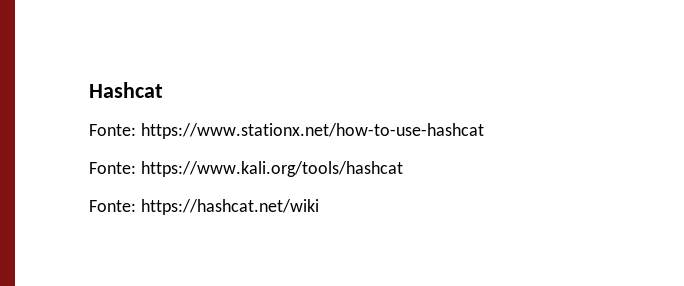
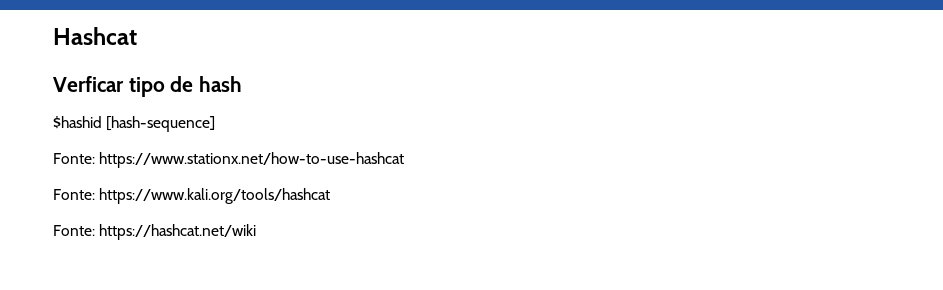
(163, 90) none -> [53,76,243,97] [53,116,216,132] // Verficar tipo de hash // $hashid [hash-sequence]

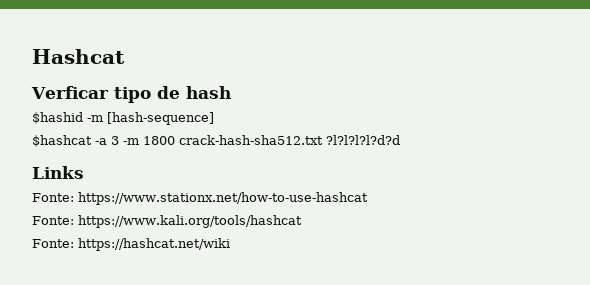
(102, 122) none -> [87,115,103,122] -m
(216, 124) none -> [32,135,400,147] [32,166,84,179] // $hashcat -a 3 -m 1800 crack-hash-sha512.txt ?l?l?l?l?d?d // Links

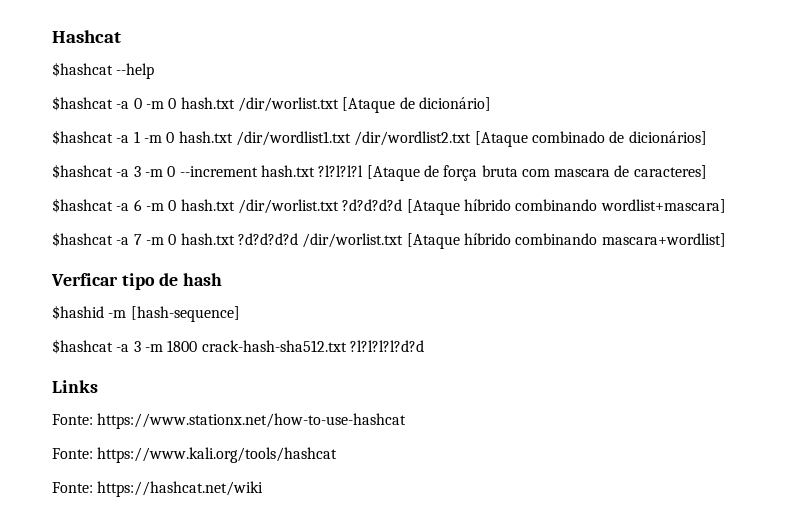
(125, 56) none -> [52,62,155,79] [52,96,491,113] [52,130,707,147] [52,164,707,181] [52,198,726,215] [52,232,726,249] // $hashcat --help // $hashcat -a 0 -m 0 hash.txt /dir/worlist.txt [Ataque de dicionário] // $hashcat -a 1 -m 0 hash.txt /dir/wordlist1.txt /dir/wordlist2.txt [Ataque combinado de dicionários] // $hashcat -a 3 -m 0 --increment hash.txt ?l?l?l?l [Ataque de força bruta com mascara de caracteres] // $hashcat -a 6 -m 0 hash.txt /dir/worlist.txt ?d?d?d?d [Ataque híbrido combinando wordlist+mascara] // $hashcat -a 7 -m 0 hash.txt ?d?d?d?d /dir/worlist.txt [Ataque híbrido combinando mascara+wordlist]

